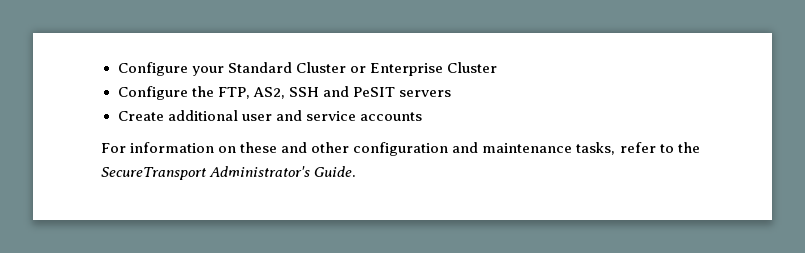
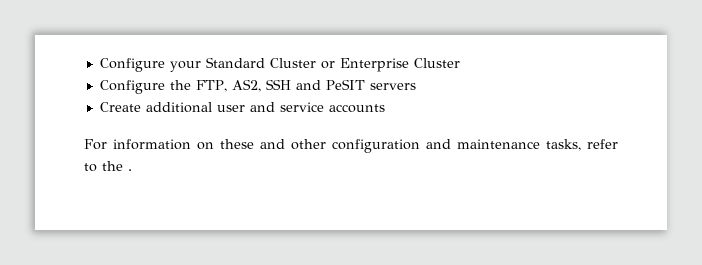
[101,166,357,180] SecureTransport Administrator's Guide. -> [128,169,132,171] .

